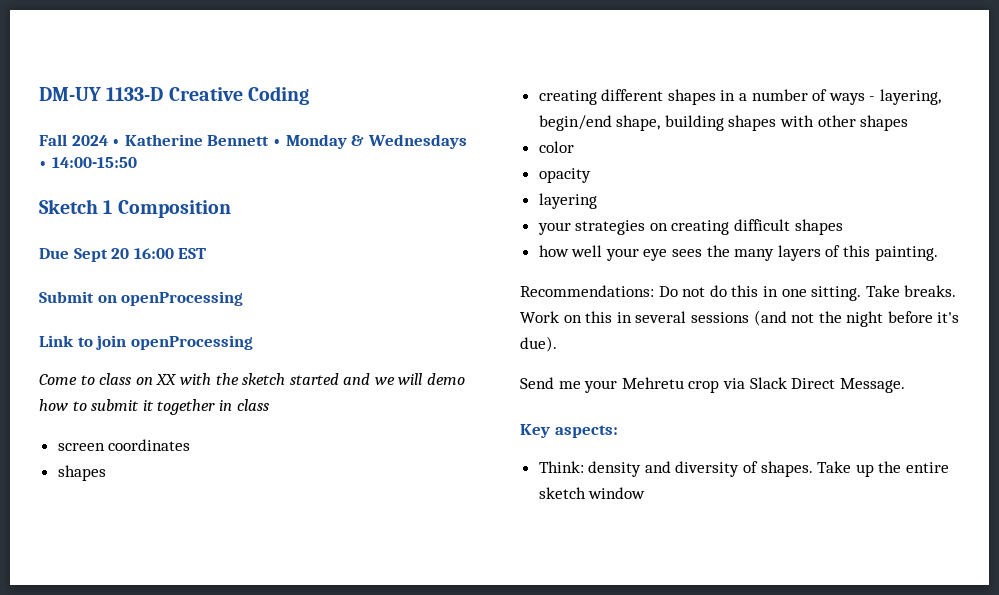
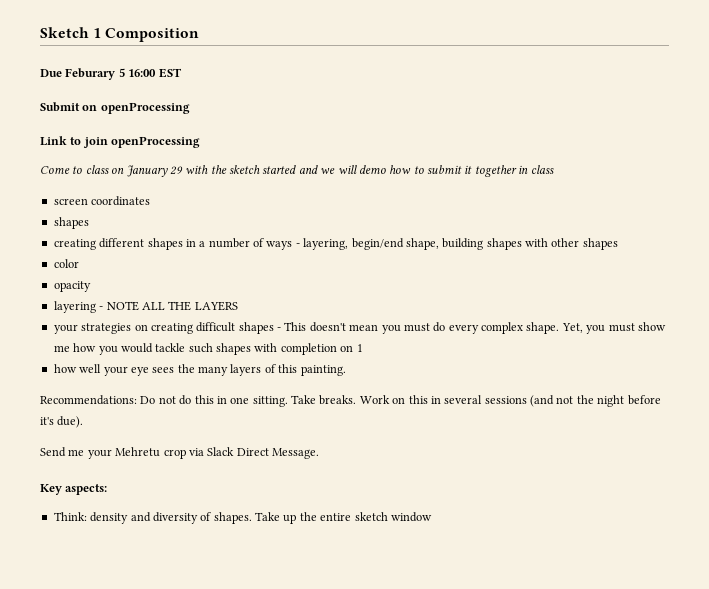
[39,86,309,105] [39,134,467,149] [39,157,137,168] DM-UY 1133-D Creative Coding // Fall 2024 • Katherine Bennett • Monday & Wednesdays • 14:00-15:50 // -> (40, 32) none
[73,248,130,262] Sept 20 -> [65,68,125,80] Feburary 5
[156,374,177,385] XX -> [126,165,183,177] January 29
(597, 201) none -> [99,301,238,311] - NOTE ALL THE LAYERS
(843, 227) none -> [277,322,666,334] [53,343,363,355] - This doesn't mean you must do every complex shape. Yet, you must show me how you would tackle such shapes with completion on 1

